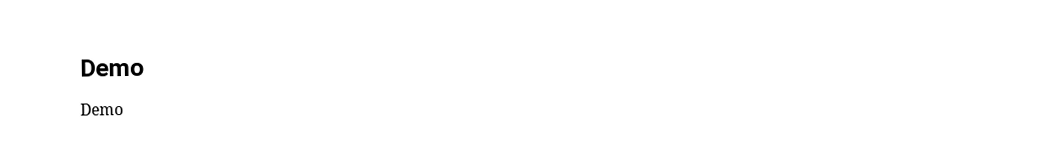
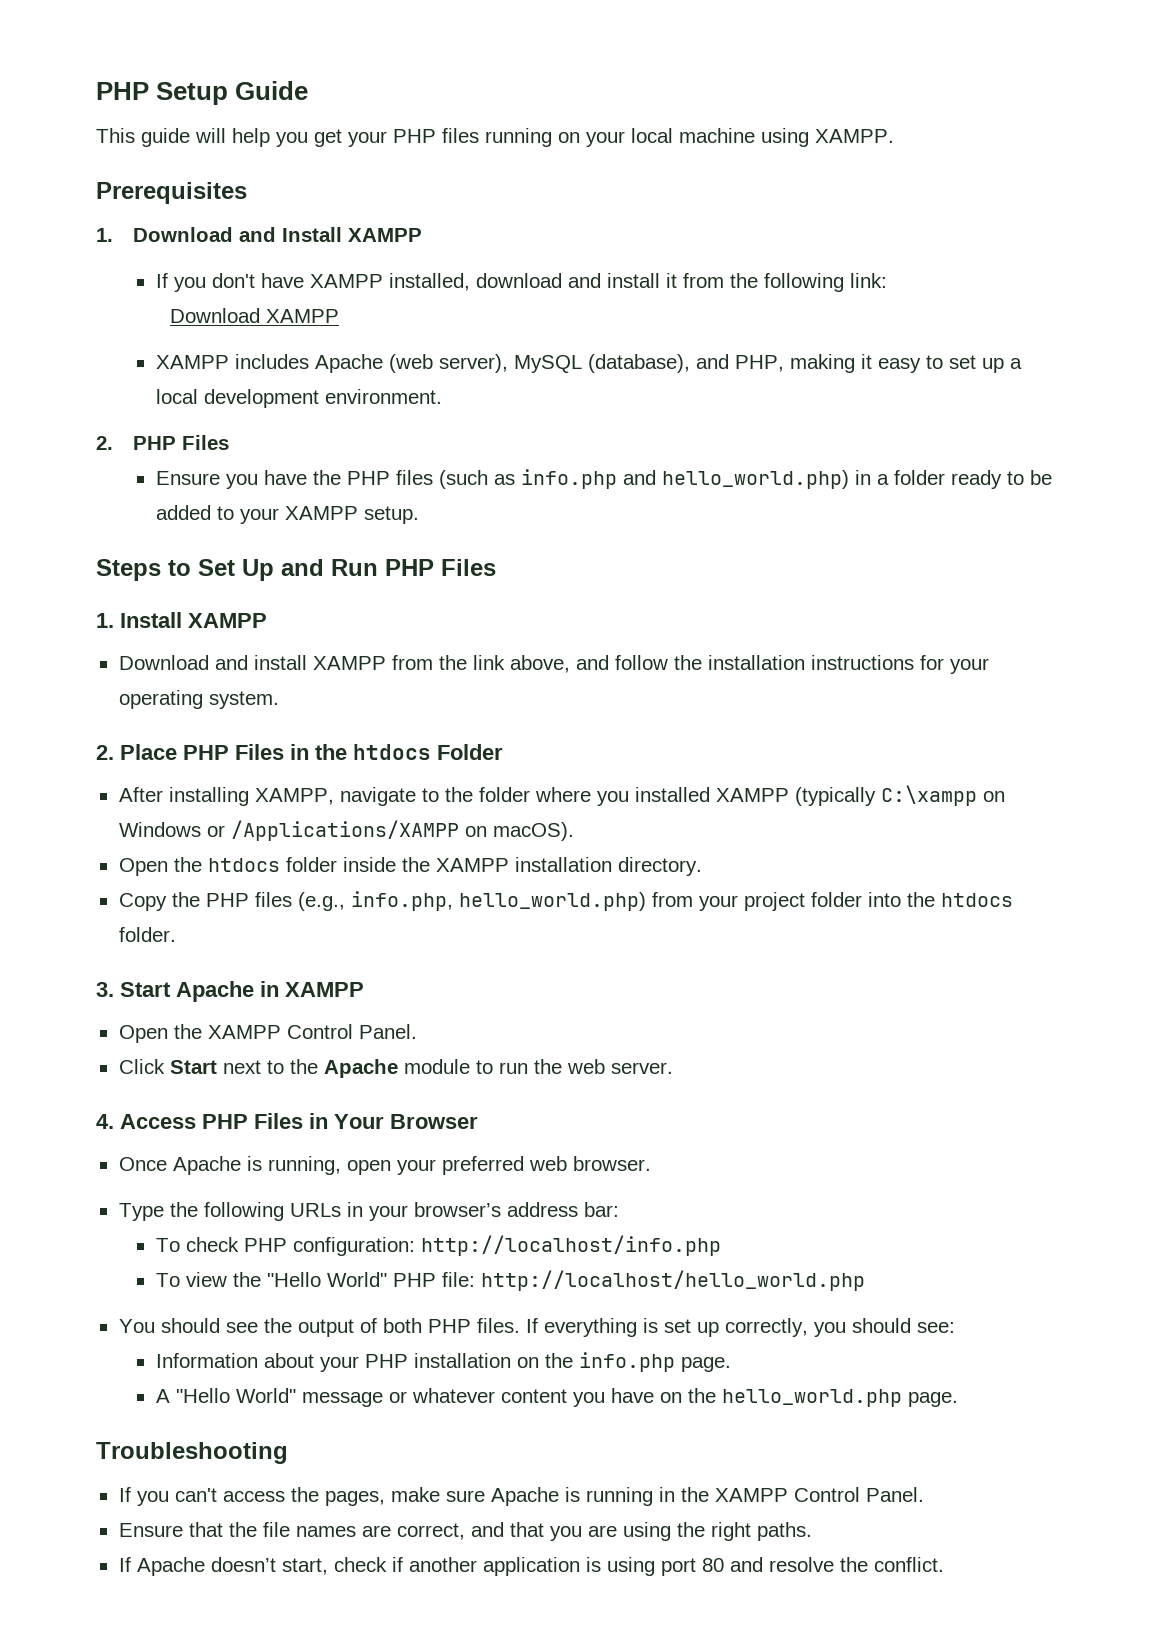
[79,58,144,77] [80,103,124,116] Demo // Demo -> [96,81,309,105] [96,128,894,147] [96,182,247,204] [96,227,423,242] [155,273,887,292] [170,308,340,323] [155,354,1022,373] [155,389,442,408] [96,435,230,450] [155,469,1052,489] [155,505,419,524] [96,559,496,581] [96,612,267,628] [118,655,989,674] [118,690,279,709] [96,744,503,760] [118,785,1005,806] [118,820,574,841] [118,857,702,876] [118,891,1013,911] [118,927,176,942] [96,981,364,1002] [118,1024,417,1043] [118,1059,673,1078] [96,1113,478,1129] [118,1156,651,1175] [118,1202,619,1221] [155,1235,721,1256] [155,1270,865,1291] [118,1318,955,1337] [155,1352,731,1372] [155,1388,958,1407] [96,1442,288,1464] [118,1487,924,1506] [118,1522,812,1541] [118,1557,944,1576] PHP Setup Guide // This guide will help you get your PHP files running on your local machine using XAMPP. // Prerequisites // 1. Download and Install XAMPP // If you don't have XAMPP installed, download and install it from the following link: // Download XAMPP // XAMPP includes Apache (web server), MySQL (database), and PHP, making it easy to set up a local development environment. // 2. PHP Files // Ensure you have the PHP files (such as info.php and hello_world.php) in a folder ready to be added to your XAMPP setup. // Steps to Set Up and Run PHP Files // 1. Install XAMPP // Download and install XAMPP from the link above, and follow the installation instructions for your operating system. // 2. Place PHP Files in the htdocs Folder // After installing XAMPP, navigate to the folder where you installed XAMPP (typically C:\xampp on Windows or /Applications/XAMPP on macOS). // Open the htdocs folder inside the XAMPP installation directory. // Copy the PHP files (e.g., info.php, hello_world.php) from your project folder into the htdocs folder. // 3. Start Apache in XAMPP // Open the XAMPP Control Panel. // Click Start next to the Apache module to run the web server. // 4. Access PHP Files in Your Browser // Once Apache is running, open your preferred web browser. // Type the following URLs in your browser’s address bar: // To check PHP configuration: http://localhost/info.php // To view the "Hello World" PHP file: http://localhost/hello_world.php // You should see the output of both PHP files. If everything is set up correctly, you should see: // Information about your PHP installation on the info.php page. // A "Hello World" message or whatever content you have on the hello_world.php page. // Troubleshooting // If you can't access the pages, make sure Apache is running in the XAMPP Control Panel. // Ensure that the file names are correct, and that you are using the right paths. // If Apache doesn’t start, check if another application is using port 80 and resolve the conflict.

